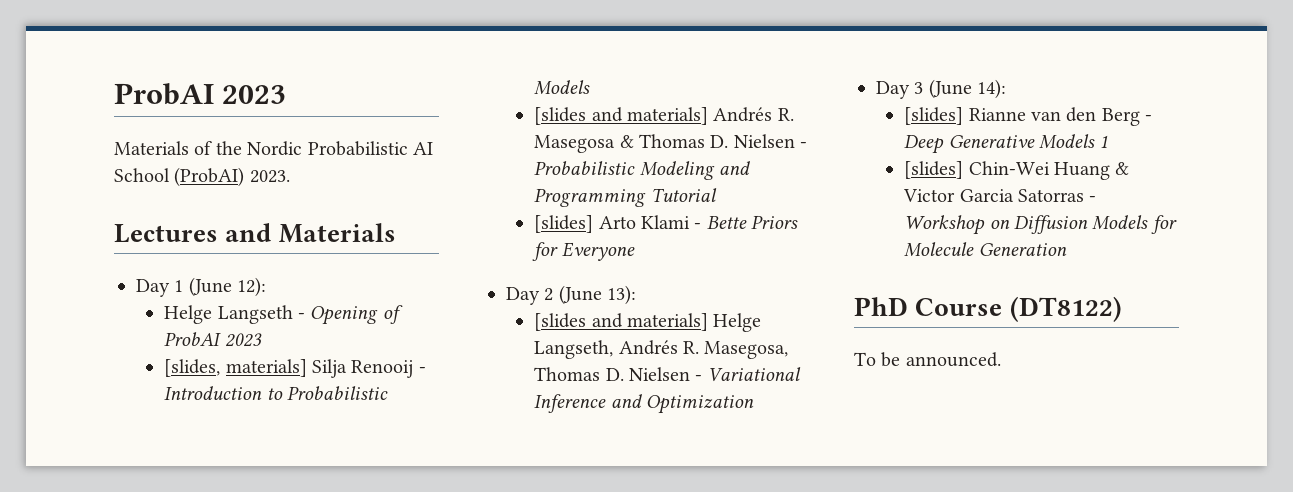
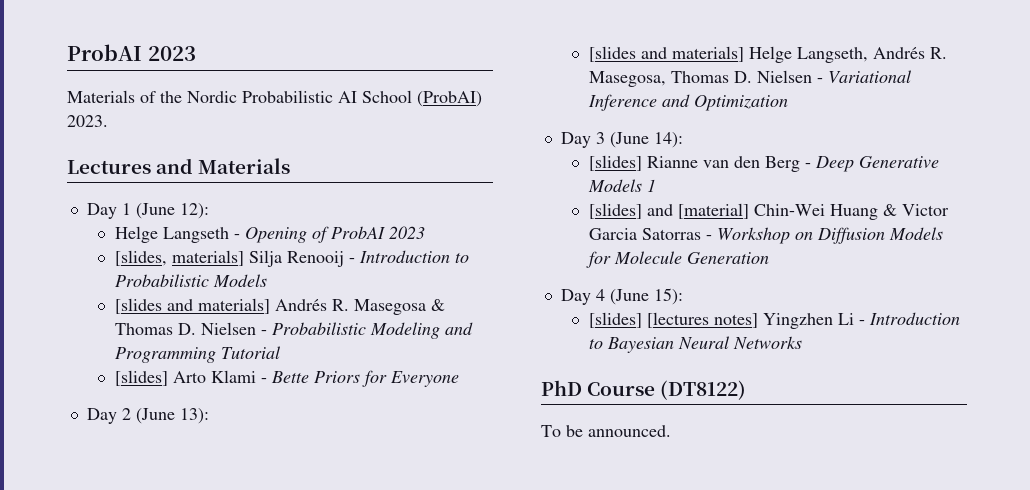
(964, 170) none -> [646,203,749,219] and [material]
(1067, 249) none -> [560,288,683,305] [588,312,960,329] [588,336,802,353] // Day 4 (June 15): // [slides] [lectures notes] Yingzhen Li - Introduction to Bayesian Neural Networks

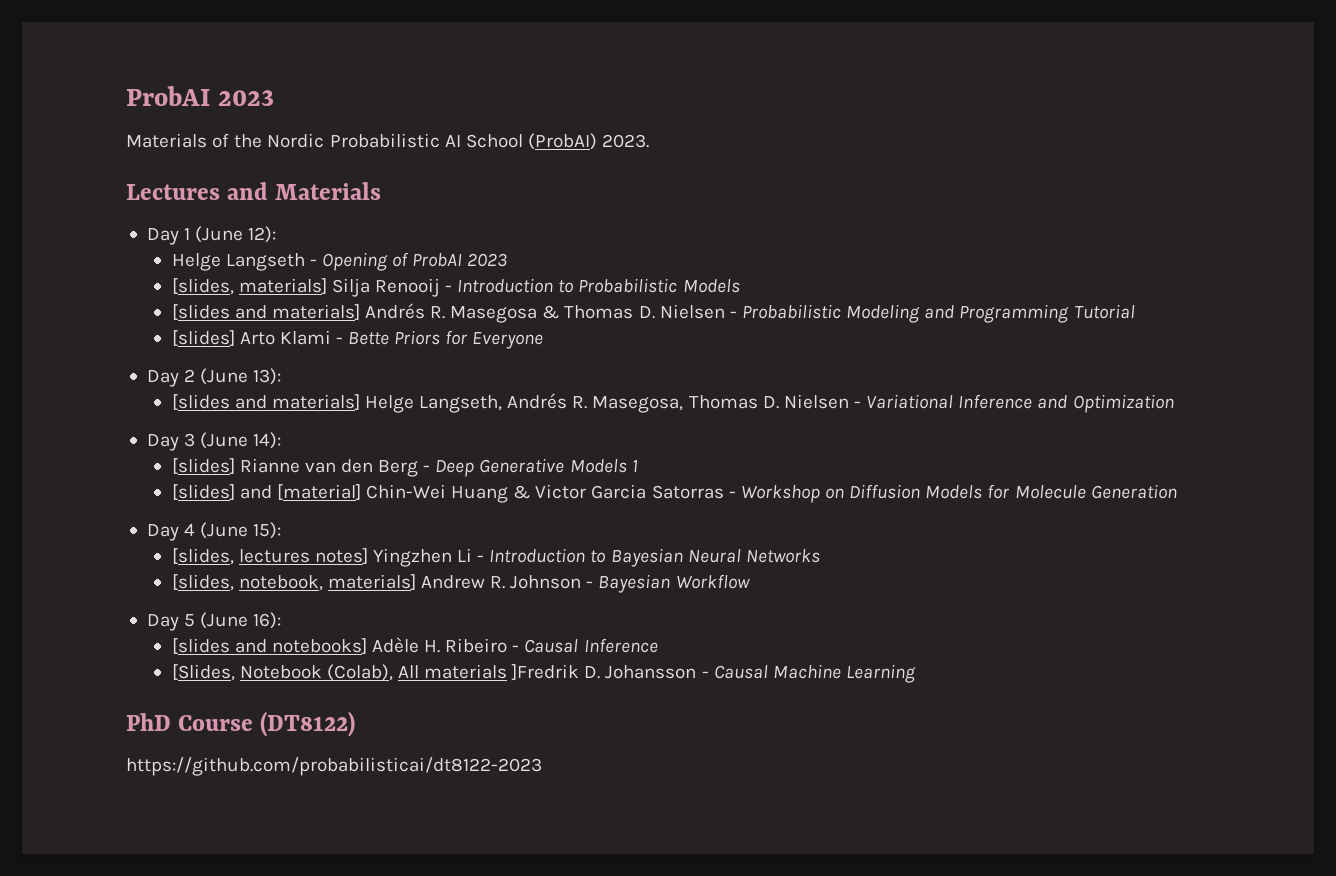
[588,312,709,328] [slides] [lectures -> [171,548,310,565] [slides, lectures
(802, 342) none -> [171,574,750,593] [146,612,282,631] [171,637,658,654] [171,664,917,683] // [slides, notebook, materials] Andrew R. Johnson - Bayesian Workflow // Day 5 (June 16): // [slides and notebooks] Adèle H. Ribeiro - Causal Inference // [Slides, Notebook (Colab), All materials ]Fredrik D. Johansson - Causal Machine Learning
[541,425,671,437] To be announced. -> [126,757,542,776] https://github.com/probabilisticai/dt8122-2023

